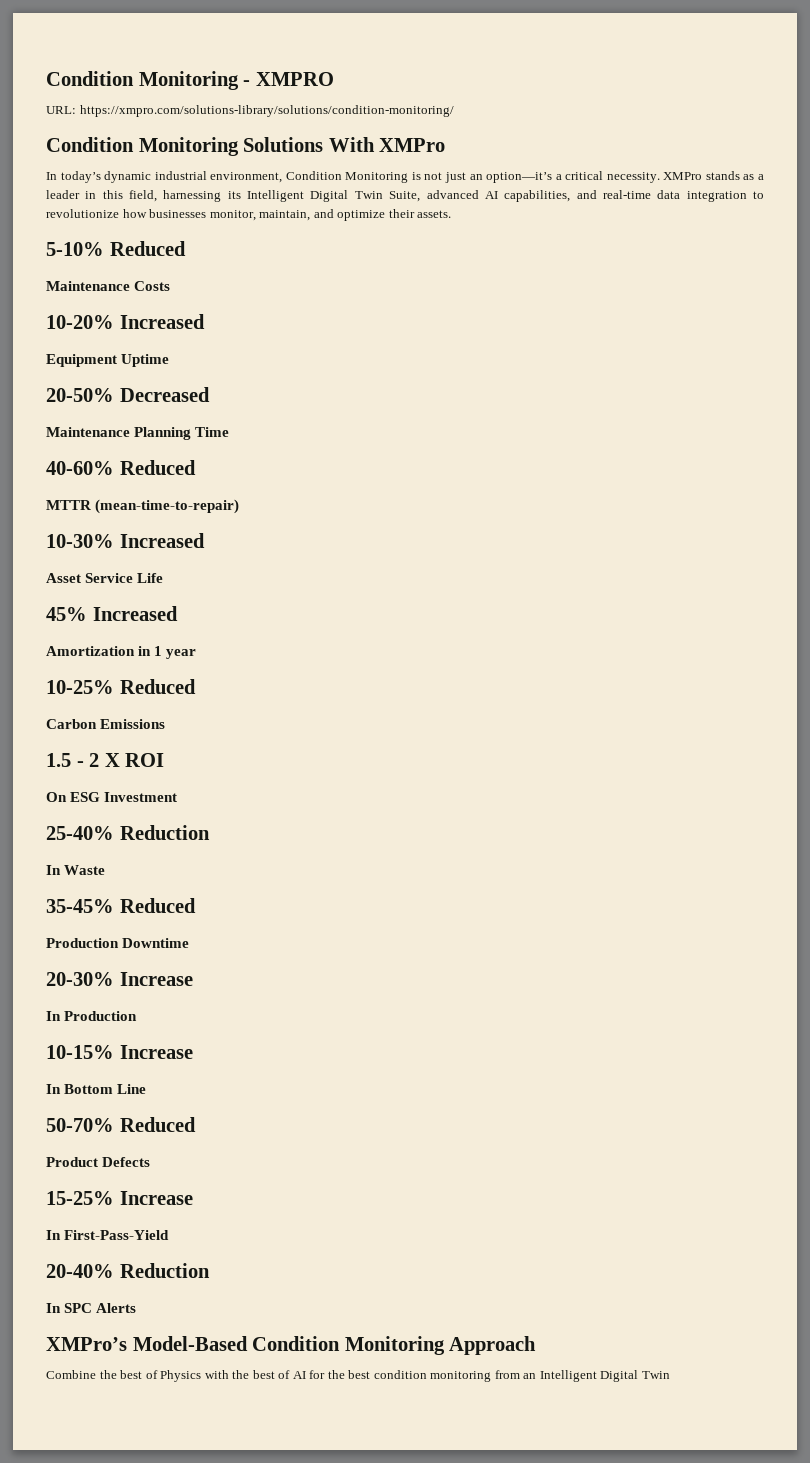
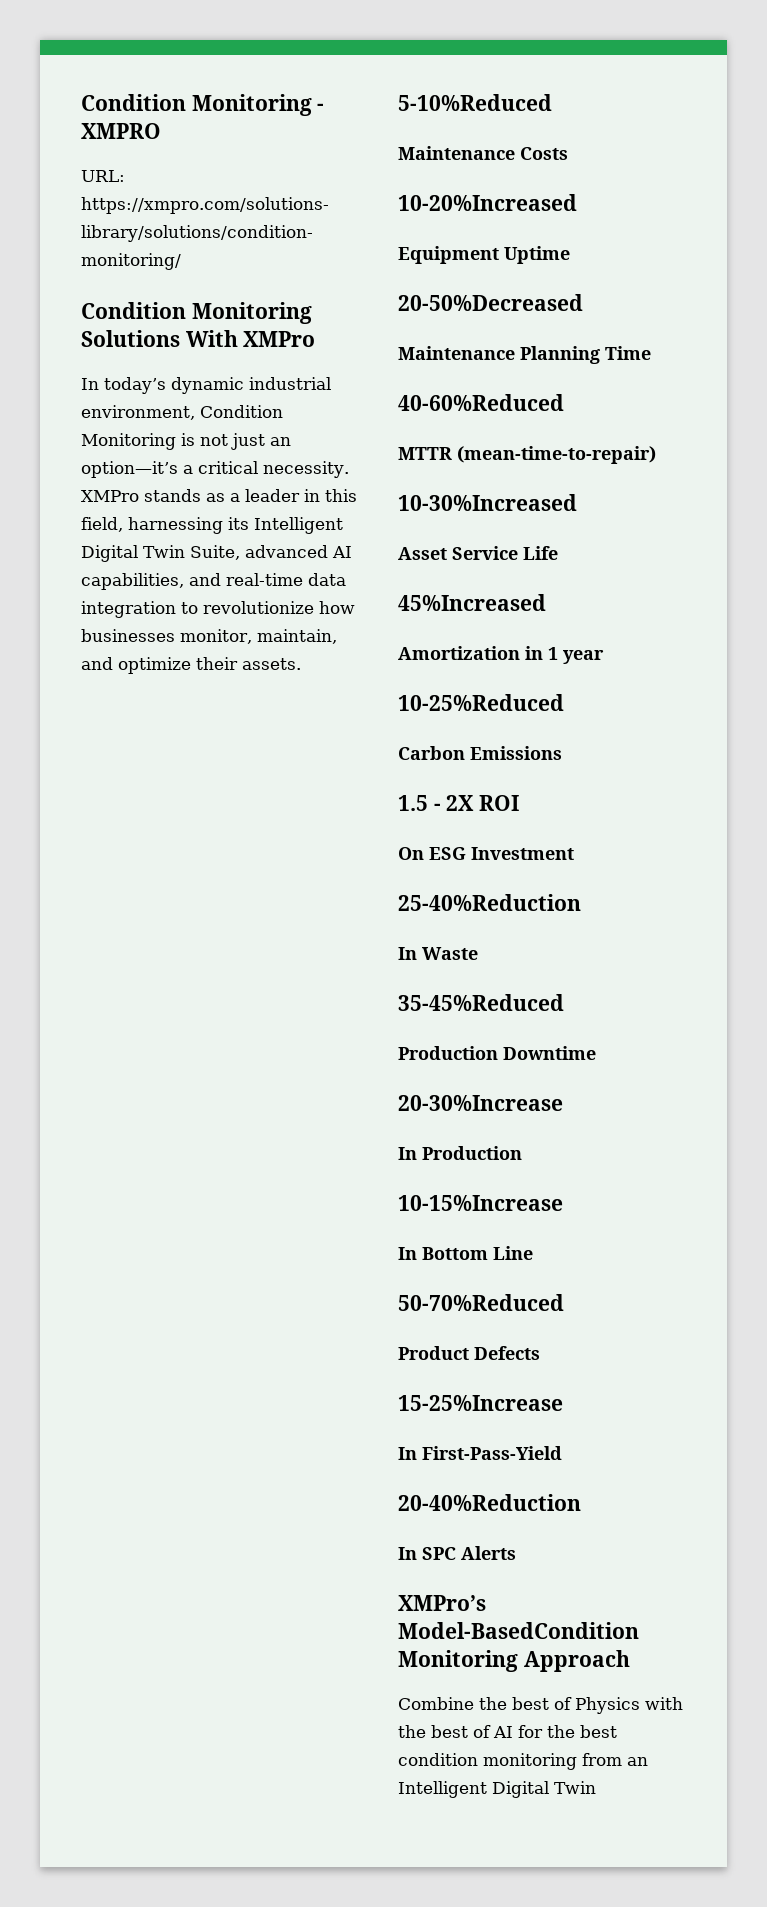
[46,241,186,256] 5-10% Reduced -> [398,94,552,111] 5-10%Reduced
[46,314,205,329] 10-20% Increased -> [398,194,577,211] 10-20%Increased
[46,387,210,402] 20-50% Decreased -> [398,294,583,311] 20-50%Decreased
[46,460,196,475] 40-60% Reduced -> [398,394,564,411] 40-60%Reduced
[46,533,205,548] 10-30% Increased -> [398,494,577,511] 10-30%Increased
[46,606,178,621] 45% Increased -> [398,594,546,611] 45%Increased
[46,679,196,694] 10-25% Reduced -> [398,694,564,711] 10-25%Reduced
[89,753,120,767] 2 X -> [446,795,475,811] 2X
[46,825,210,840] 25-40% Reduction -> [398,894,581,911] 25-40%Reduction
[46,898,196,913] 35-45% Reduced -> [398,994,564,1011] 35-45%Reduced
[46,972,193,986] 20-30% Increase -> [398,1095,563,1111] 20-30%Increase
[46,1045,193,1059] 10-15% Increase -> [398,1195,563,1211] 10-15%Increase
[46,1117,196,1132] 50-70% Reduced -> [398,1294,564,1311] 50-70%Reduced
[46,1191,193,1205] 15-25% Increase -> [398,1395,563,1411] 15-25%Increase
[46,1263,210,1278] 20-40% Reduction -> [398,1494,581,1511] 20-40%Reduction
[132,1336,341,1351] Model-Based Condition -> [398,1622,639,1639] Model-BasedCondition

